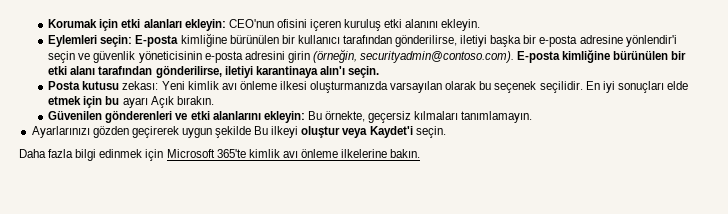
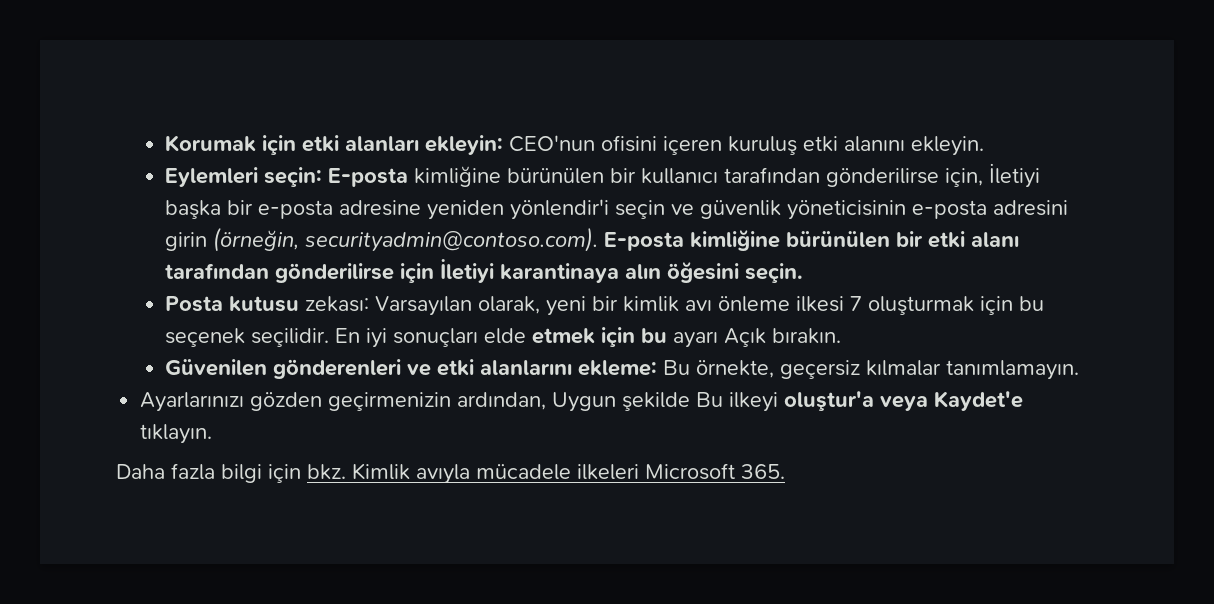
[395,35,488,47] gönderilirse, iletiyi -> [826,163,1041,188] gönderilirse için, İletiyi
(623, 39) none -> [427,200,505,220] yeniden
[155,65,345,78] gönderilirse, iletiyi karantinaya alın'ı -> [275,259,740,283] gönderilirse için İletiyi karantinaya alın öğesini
[161,81,185,90] Yeni -> [375,296,619,316] Varsayılan olarak, yeni bir
[310,81,477,93] oluşturmanızda varsayılan olarak -> [850,296,1014,315] 7 oluşturmak için
[263,111,305,123] ekleyin: -> [578,360,658,376] ekleme:
[414,111,459,120] kılmaları -> [866,360,942,376] kılmalar
[131,126,446,138] [19,149,421,161] geçirerek uygun şekilde Bu ilkeyi oluştur veya Kaydet'i seçin. // Daha fazla bilgi edinmek için Microsoft 365'te kimlik avı önleme ilkelerine bakın. -> [328,391,1024,412] [140,424,213,444] [116,463,785,484] geçirmenizin ardından, Uygun şekilde Bu ilkeyi oluştur'a veya Kaydet'e tıklayın. // Daha fazla bilgi için bkz. Kimlik avıyla mücadele ilkeleri Microsoft 365.

